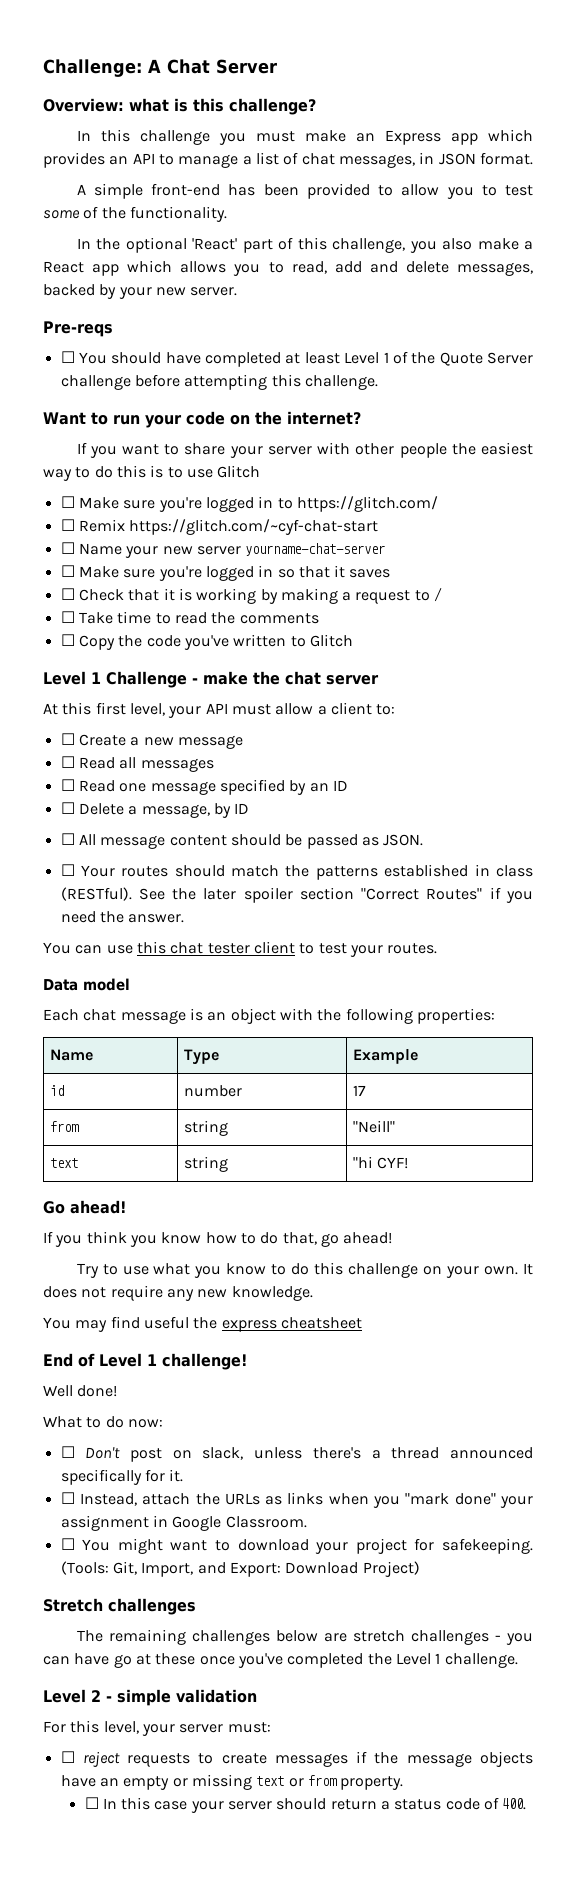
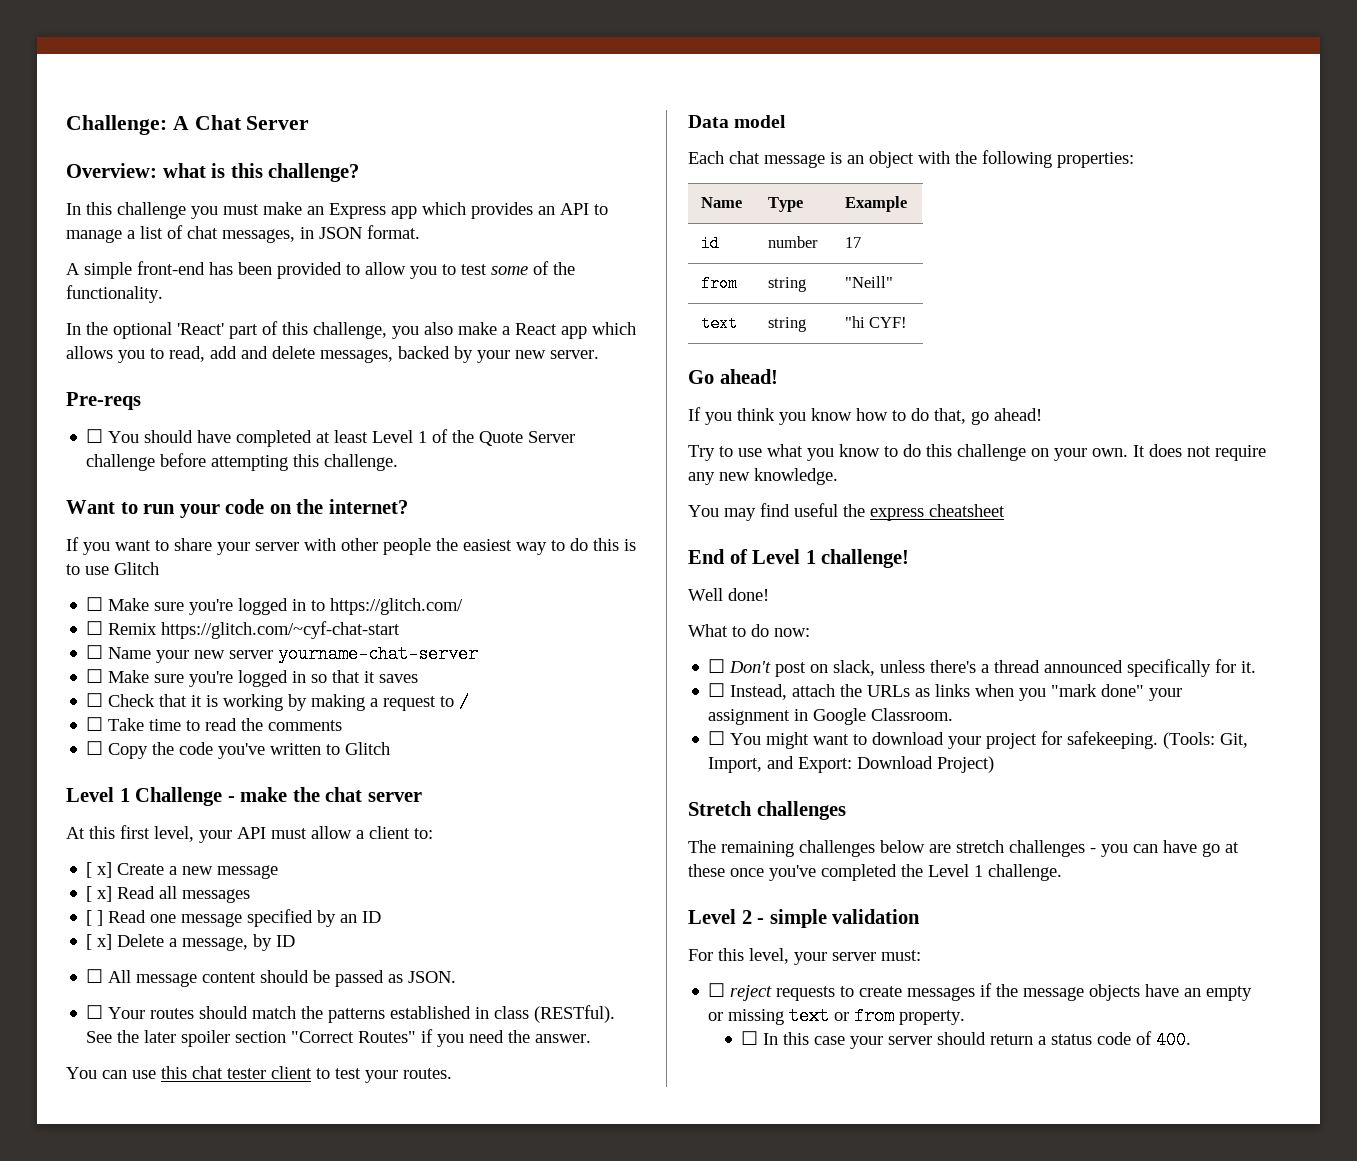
[60,733,75,745] ☐ -> [86,862,113,878] [ x]
[60,756,75,768] ☐ -> [86,886,113,902] [ x]
[60,779,75,791] ☐ -> [86,910,104,926] [ ]
[60,802,75,814] ☐ -> [86,934,113,950] [ x]

